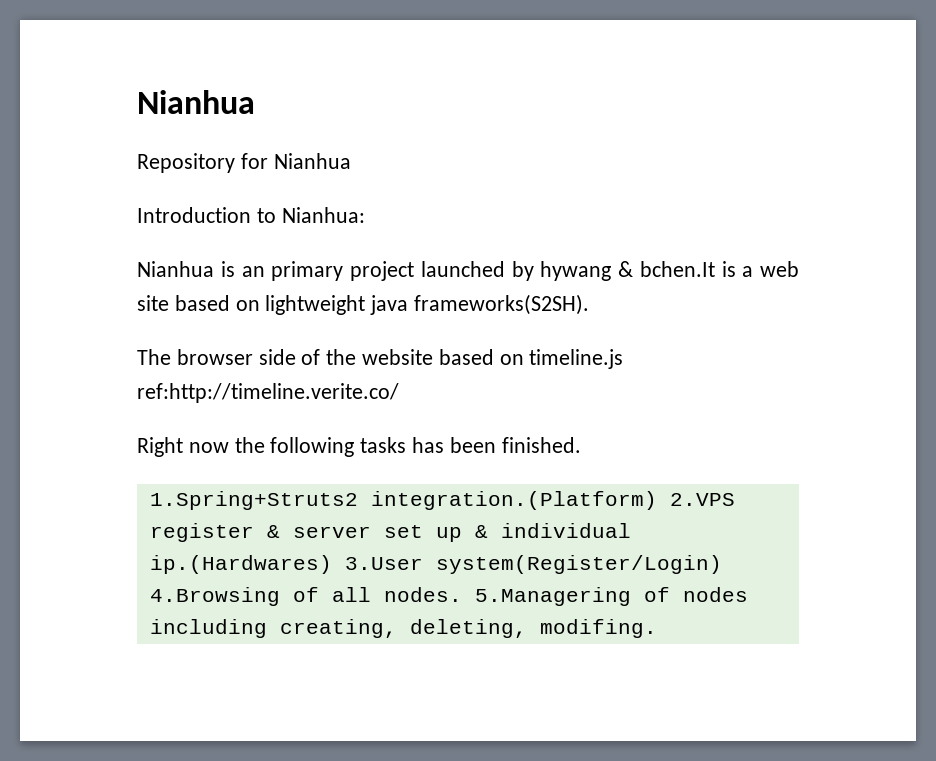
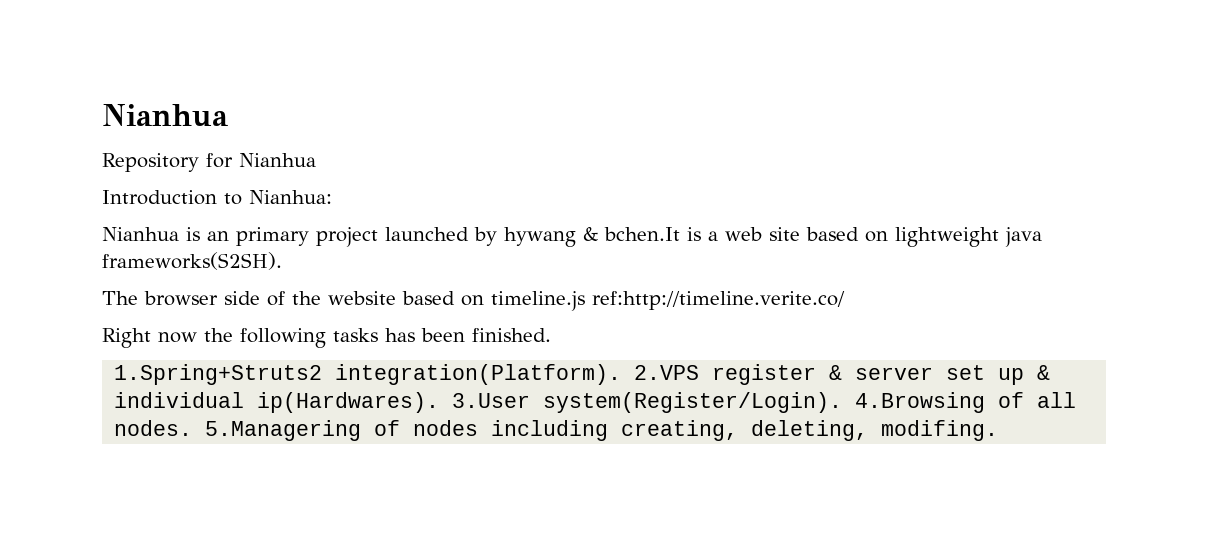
[370,491,657,510] integration.(Platform) -> [335,364,622,385] integration(Platform).
[149,555,722,574] ip.(Hardwares) 3.User system(Register/Login) -> [257,392,843,413] ip(Hardwares). 3.User system(Register/Login).

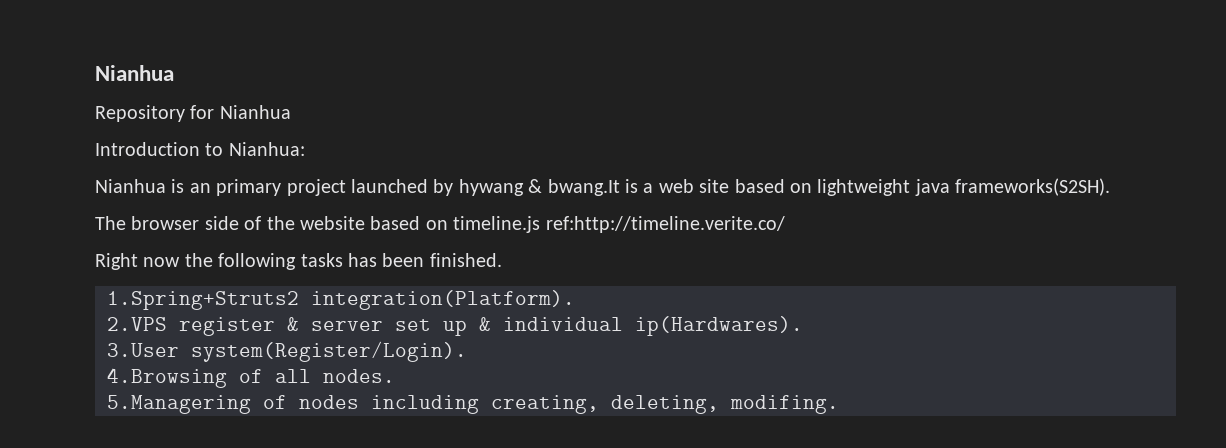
[604,227,680,241] bchen.It -> [547,179,620,196] bwang.It
(622, 374) none -> (575, 300) //
(440, 402) none -> (803, 326) //
(843, 402) none -> (467, 351) //
(193, 428) none -> (395, 376) //

